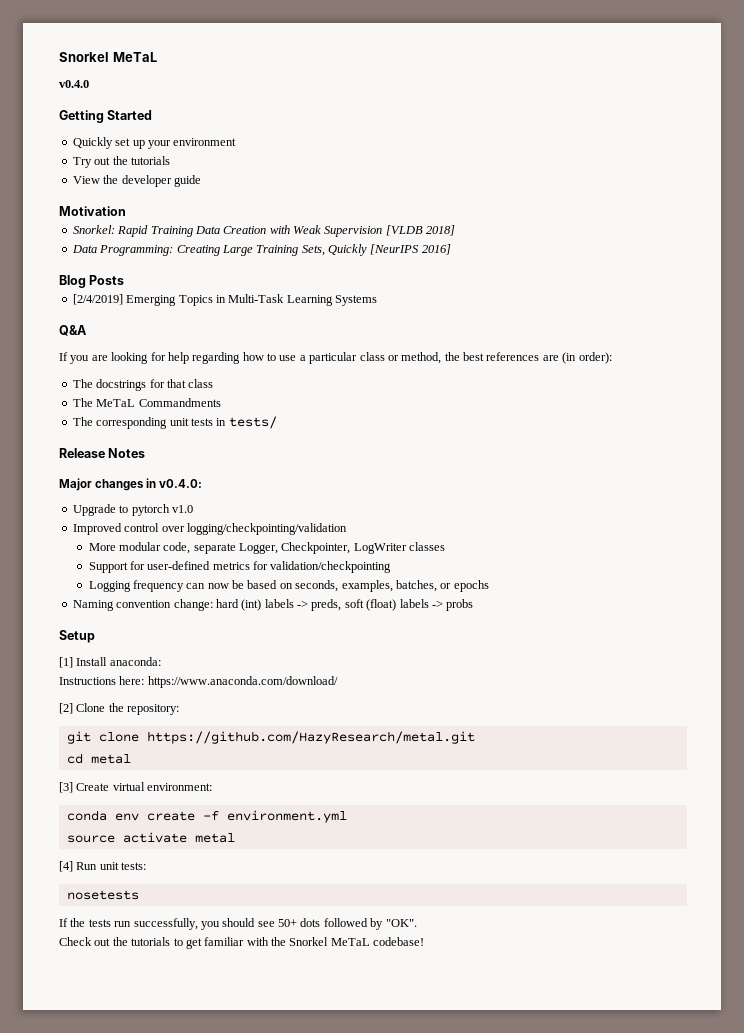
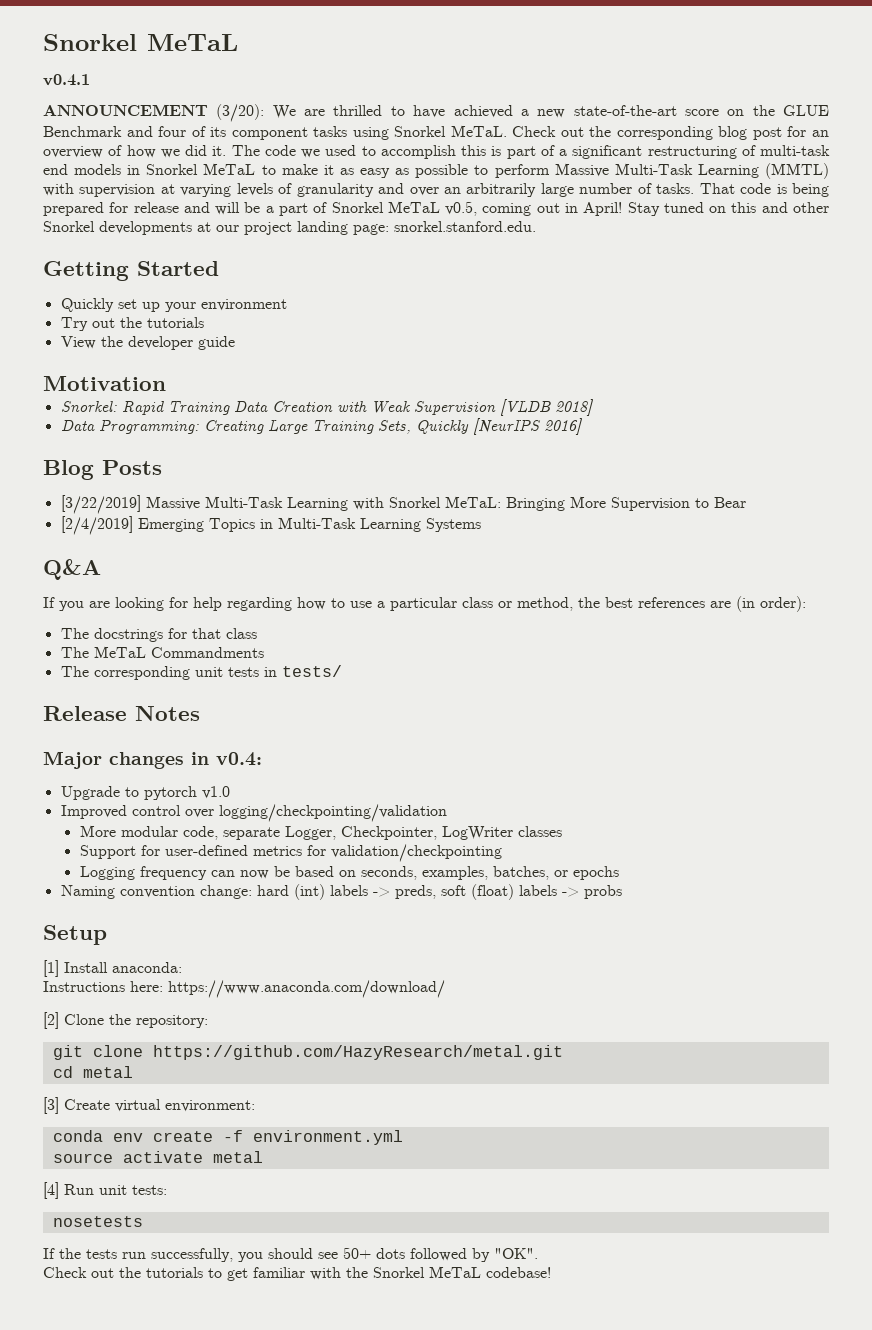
[59,80,89,88] v0.4.0 -> [43,74,90,86] [43,104,829,122] [43,125,829,140] [43,145,830,159] [43,163,830,179] [43,183,830,197] [43,201,830,216] [43,221,536,235] v0.4.1 // ANNOUNCEMENT (3/20): We are thrilled to have achieved a new state-of-the-art score on the GLUE Benchmark and four of its component tasks using Snorkel MeTaL. Check out the corresponding blog post for an overview of how we did it. The code we used to accomplish this is part of a significant restructuring of multi-task end models in Snorkel MeTaL to make it as easy as possible to perform Massive Multi-Task Learning (MMTL) with supervision at varying levels of granularity and over an arbitrarily large number of tasks. That code is being prepared for release and will be a part of Snorkel MeTaL v0.5, coming out in April! Stay tuned on this and other Snorkel developments at our project landing page: snorkel.stanford.edu.
(125, 280) none -> [60,495,746,514] // [3/22/2019] Massive Multi-Task Learning with Snorkel MeTaL: Bringing More Supervision to Bear
[159,479,203,488] v0.4.0: -> [216,752,262,766] v0.4:

